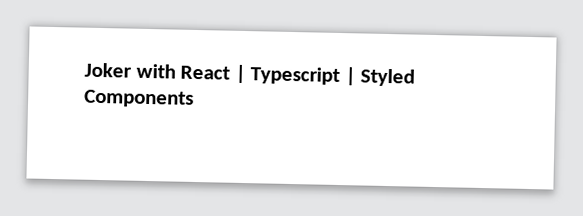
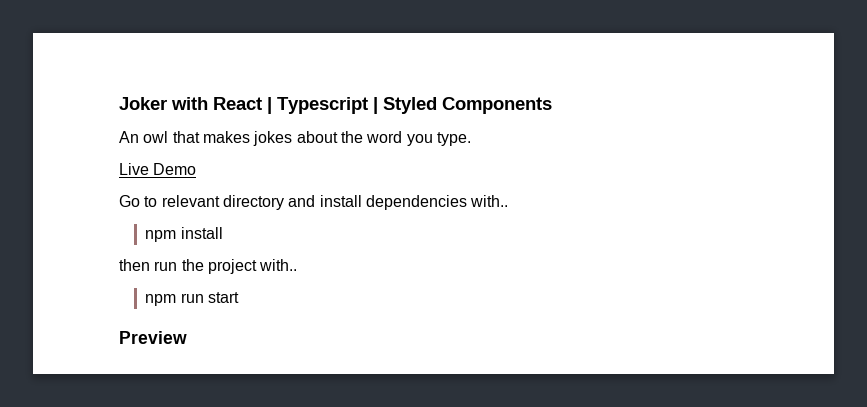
(194, 98) none -> [119,131,471,146] [119,163,197,175] [119,195,509,210] [145,227,223,242] [119,259,298,274] [145,292,239,306] [119,331,187,344] // An owl that makes jokes about the word you type. // Live Demo // Go to relevant directory and install dependencies with.. // npm install // then run the project with.. // npm run start // Preview

